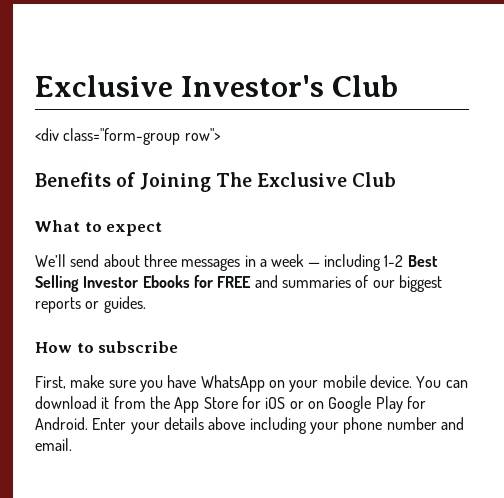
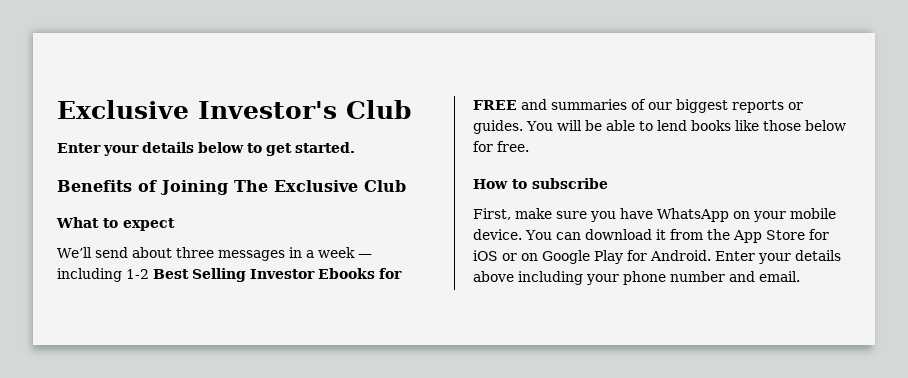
[35,128,221,145] <div class="form-group row"> -> [57,142,355,156] Enter your details below to get started.
(146, 304) none -> [526,120,846,131] [473,141,529,152] You will be able to lend books like those below for free.

